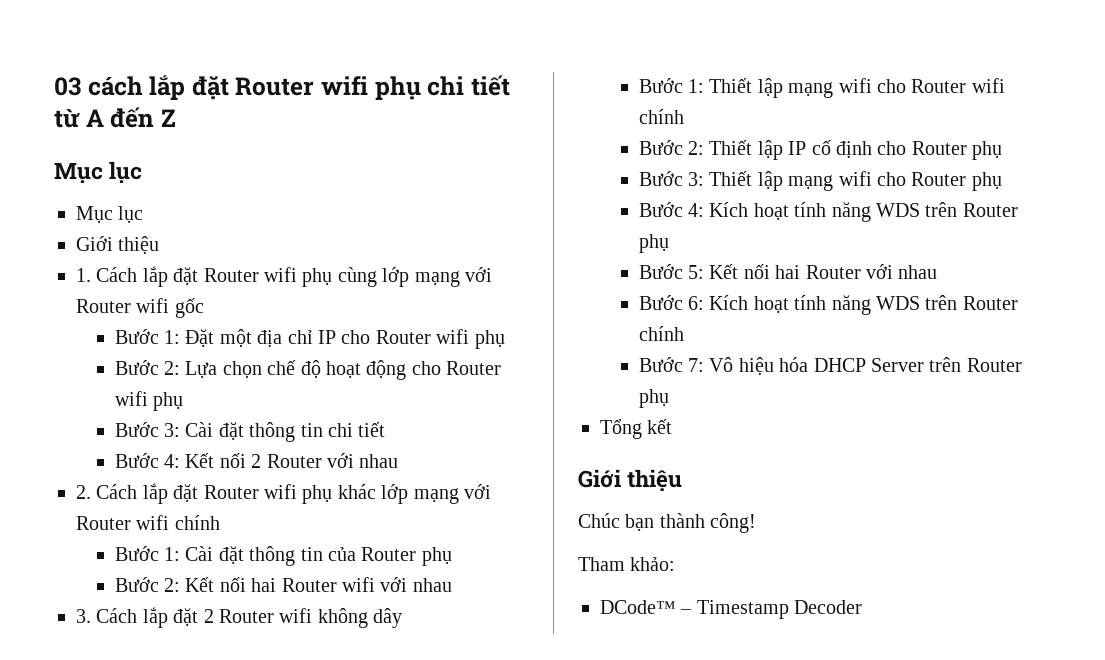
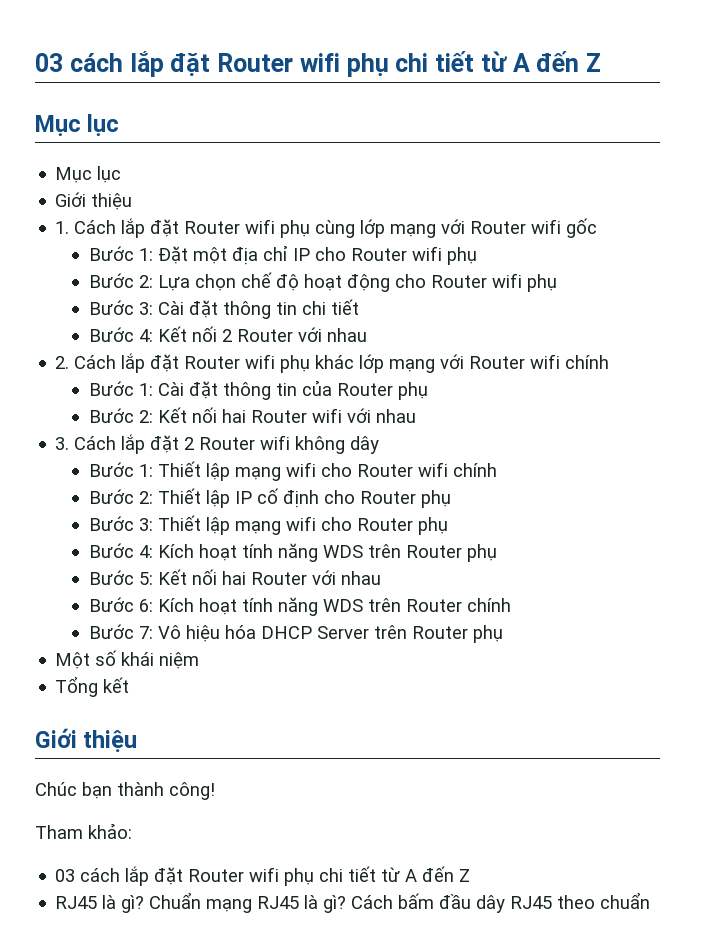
(669, 398) none -> [55,650,200,669] // Một số khái niệm
[600,600,863,619] DCode™ – Timestamp Decoder -> [55,866,471,886] [55,892,651,913] 03 cách lắp đặt Router wifi phụ chi tiết từ A đến Z // RJ45 là gì? Chuẩn mạng RJ45 là gì? Cách bấm đầu dây RJ45 theo chuẩn

